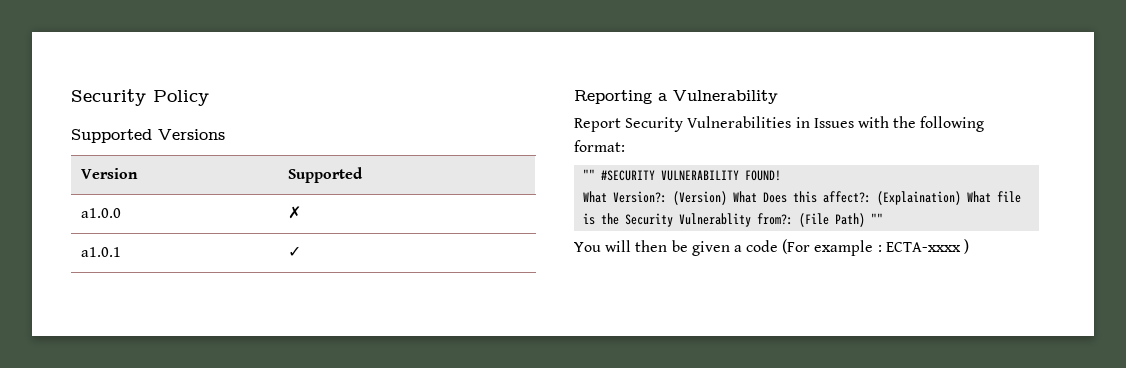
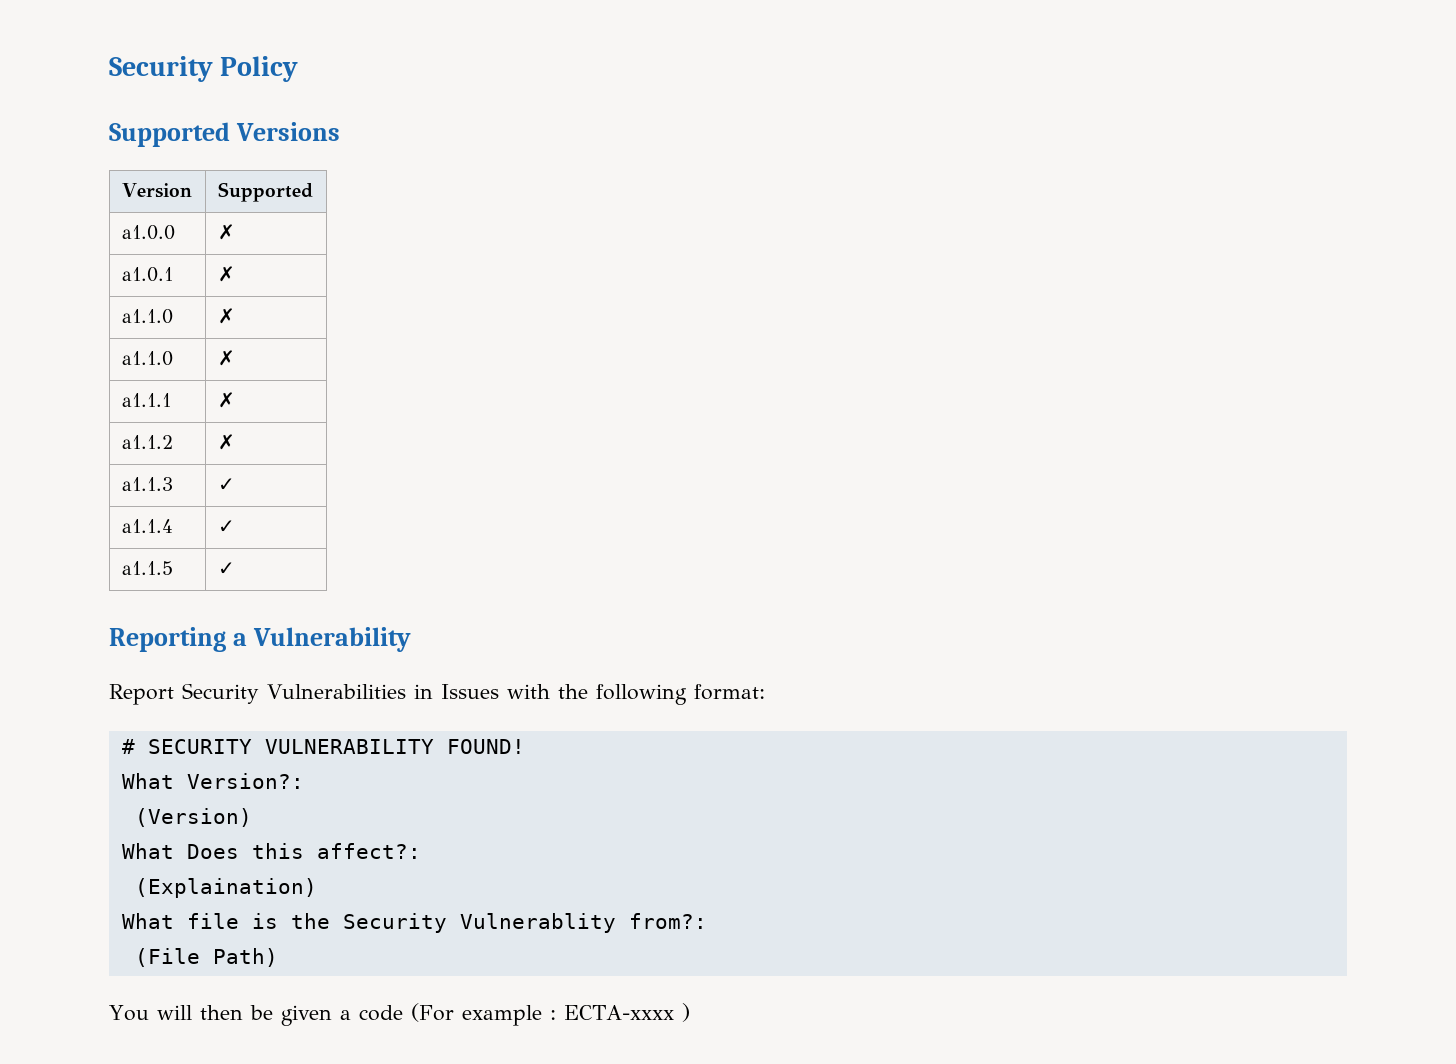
(121, 252) none -> [217,266,235,282] [121,309,173,324] [217,308,235,324] [121,351,173,366] [217,350,235,366] [121,393,171,407] [217,392,235,408] [121,435,173,449] [217,434,235,450] [121,477,173,491] [217,478,235,491] [121,519,173,533] [217,520,235,533] [121,561,173,575] | ✗ // a1.1.0 | ✗ // a1.1.0 | ✗ // a1.1.1 | ✗ // a1.1.2 | ✗ // a1.1.3 | ✓ // a1.1.4 | ✓ // a1.1.5
[583,169,656,181] "" #SECURITY -> [121,739,252,754] # SECURITY
(668, 197) none -> (304, 781) //
(728, 198) none -> (252, 817) //
(872, 197) none -> (421, 851) //
(962, 198) none -> (317, 888) //
(794, 219) none -> (707, 921) //
[871,213,884,224] "" -> (278, 957) none

